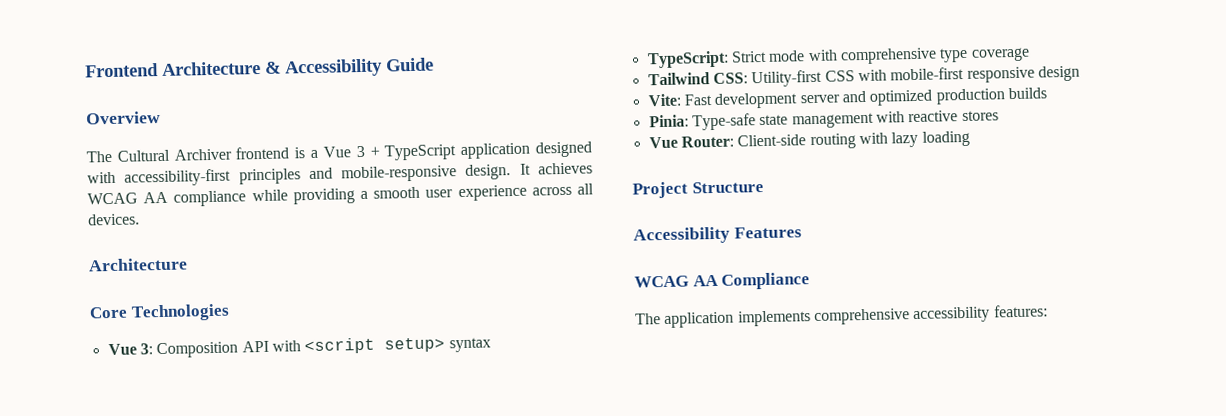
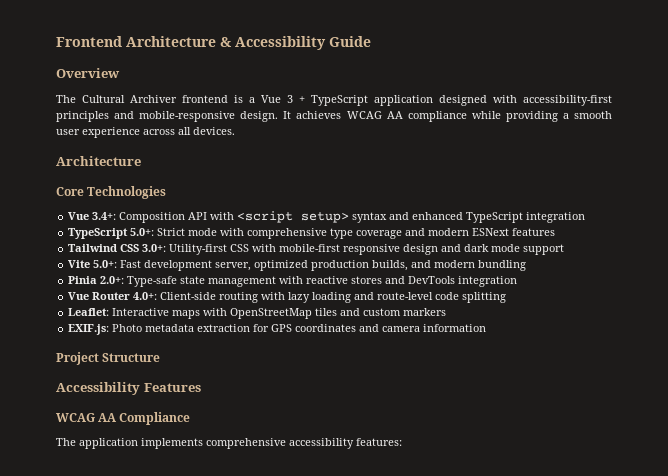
[139,343,153,355] 3: -> [92,212,117,220] 3.4+:
[646,50,729,69] // TypeScript: -> [389,212,586,223] [68,228,155,239] and enhanced TypeScript integration // TypeScript 5.0+:
(1030, 54) none -> [405,228,556,236] and modern ESNext features
[712,72,748,84] CSS: -> [120,244,167,252] CSS 3.0+:
[647,87,1047,109] [648,114,689,128] // Vite: Fast development server and optimized production builds // Pinia: -> [441,244,565,255] [68,260,527,271] [68,276,125,284] and dark mode support // Vite 5.0+: Fast development server, optimized production builds, and modern bundling // Pinia 2.0+:
[648,135,734,149] // Vue Router: -> [385,276,518,287] [68,292,158,300] and DevTools integration // Vue Router 4.0+:
(970, 138) none -> [354,292,507,303] [68,308,447,319] [68,324,487,335] and route-level code splitting // Leaflet: Interactive maps with OpenStreetMap tiles and custom markers // EXIF.js: Photo metadata extraction for GPS coordinates and camera information

